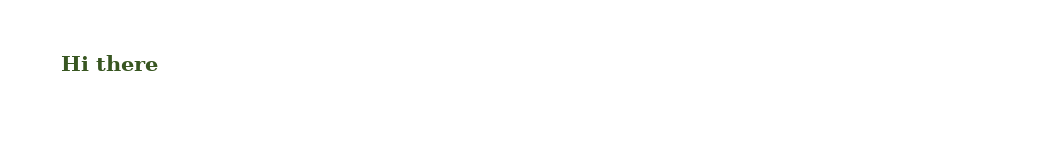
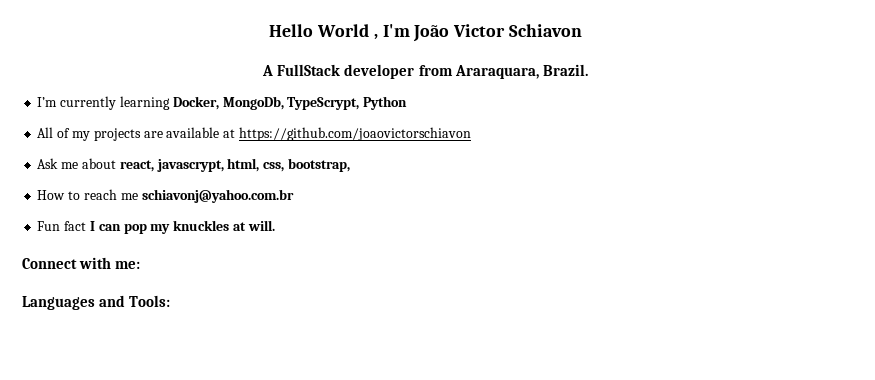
[61,55,158,71] Hi there -> [269,24,582,42] [262,64,588,79] [37,96,408,110] [37,127,471,141] [37,158,350,172] [37,189,294,203] [37,220,275,234] [22,257,141,269] [22,295,171,310] Hello World , I'm João Victor Schiavon // A FullStack developer from Araraquara, Brazil. // I’m currently learning Docker, MongoDb, TypeScrypt, Python // All of my projects are available at https://github.com/joaovictorschiavon // Ask me about react, javascrypt, html, css, bootstrap, // How to reach me schiavonj@yahoo.com.br // Fun fact I can pop my knuckles at will. // Connect with me: // Languages and Tools:

